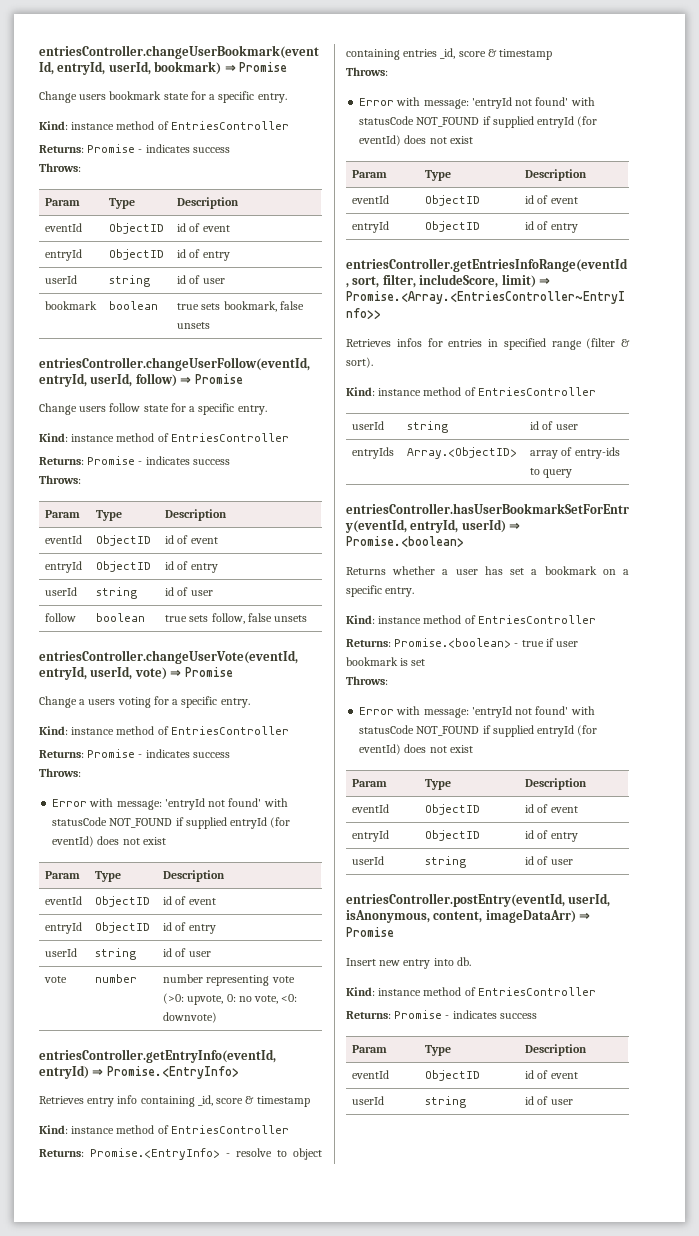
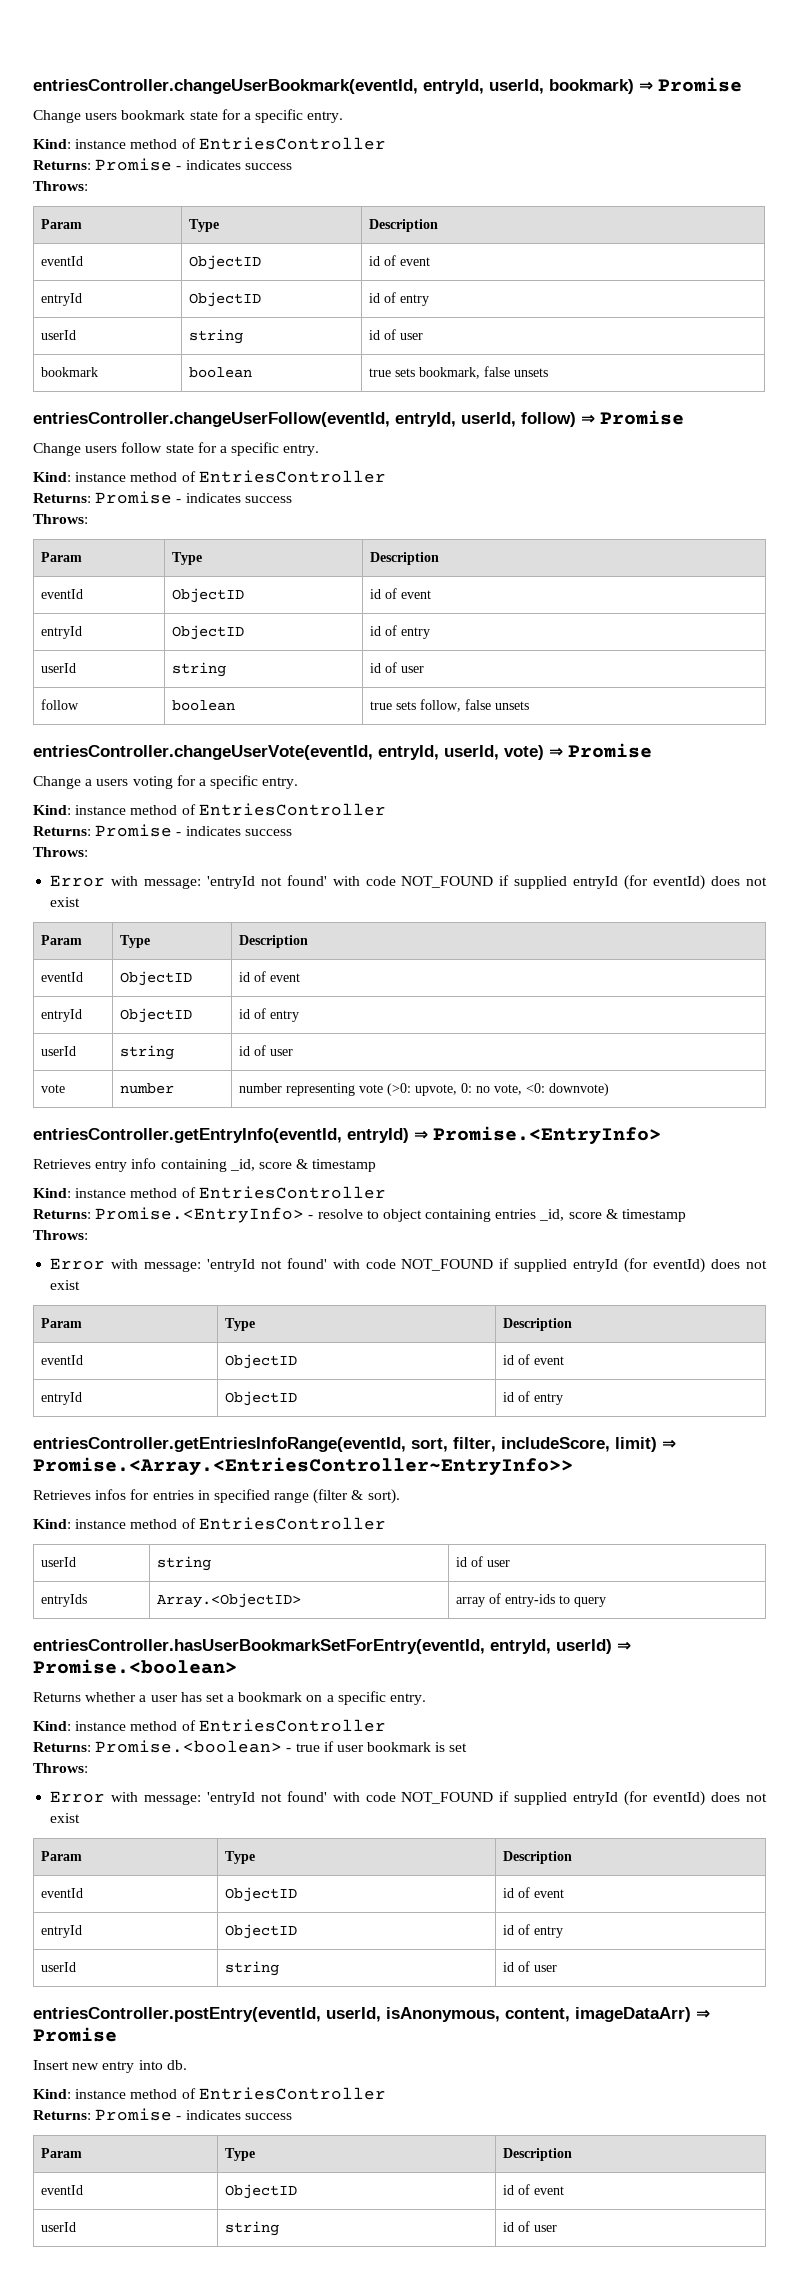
[52,817,108,826] statusCode -> [365,876,396,886] code
[359,116,415,125] statusCode -> [365,1259,396,1269] code
[359,725,415,734] statusCode -> [365,1792,396,1802] code

